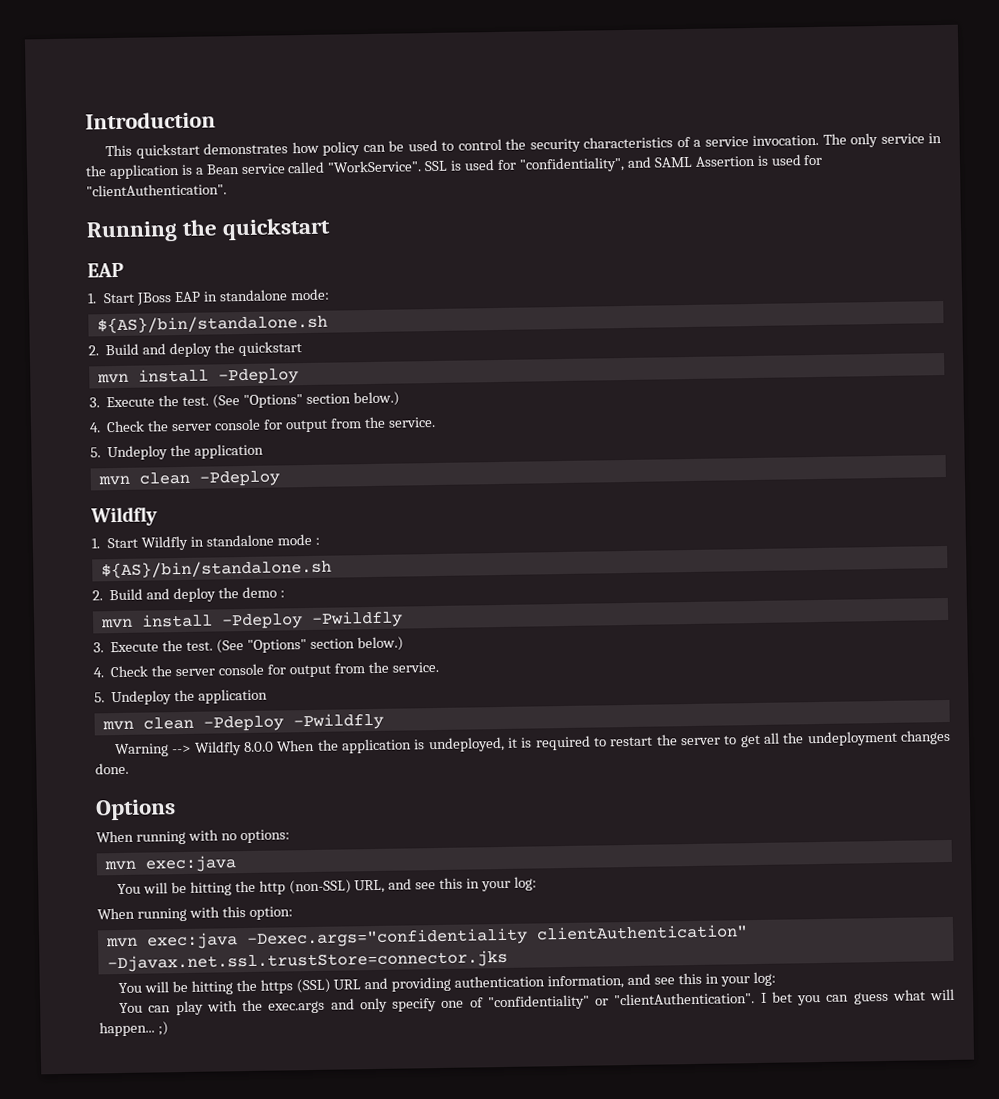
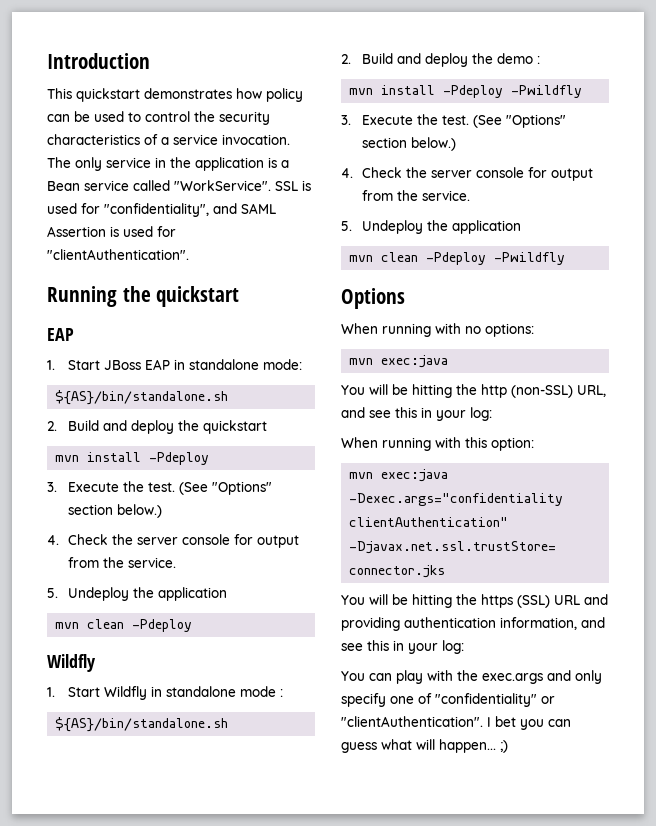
[115,729,952,758] [95,762,129,775] // Warning --> Wildfly 8.0.0 When the application is undeployed, it is required to restart the server to get all the undeployment changes done. -> (566, 258) none

